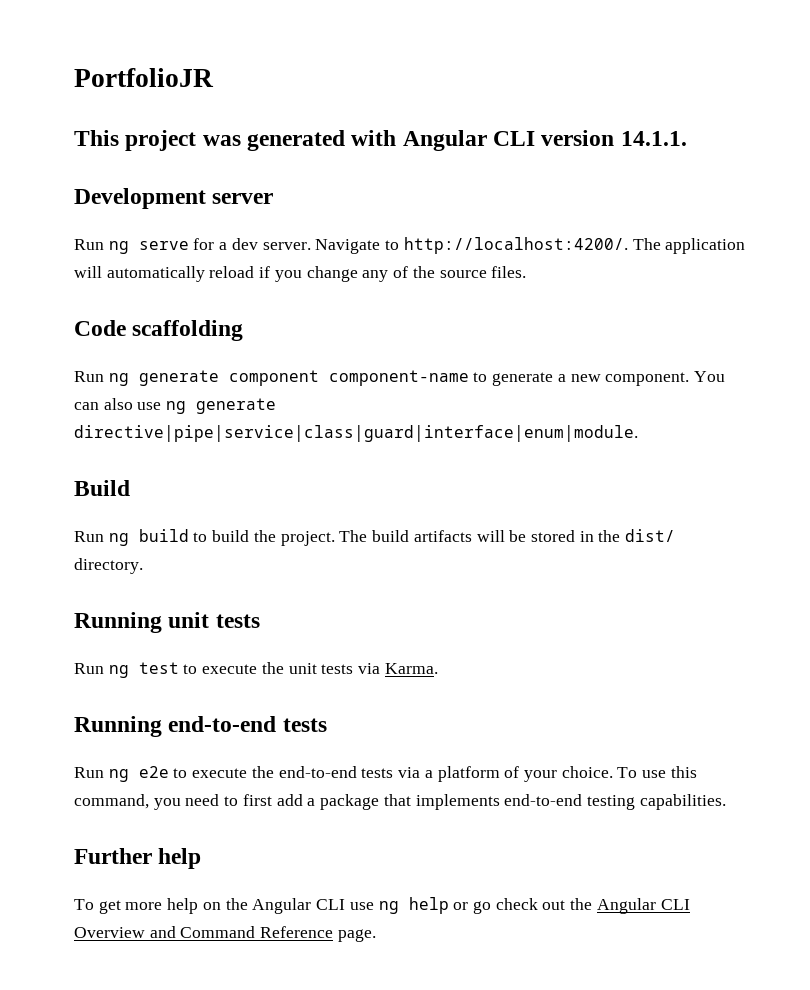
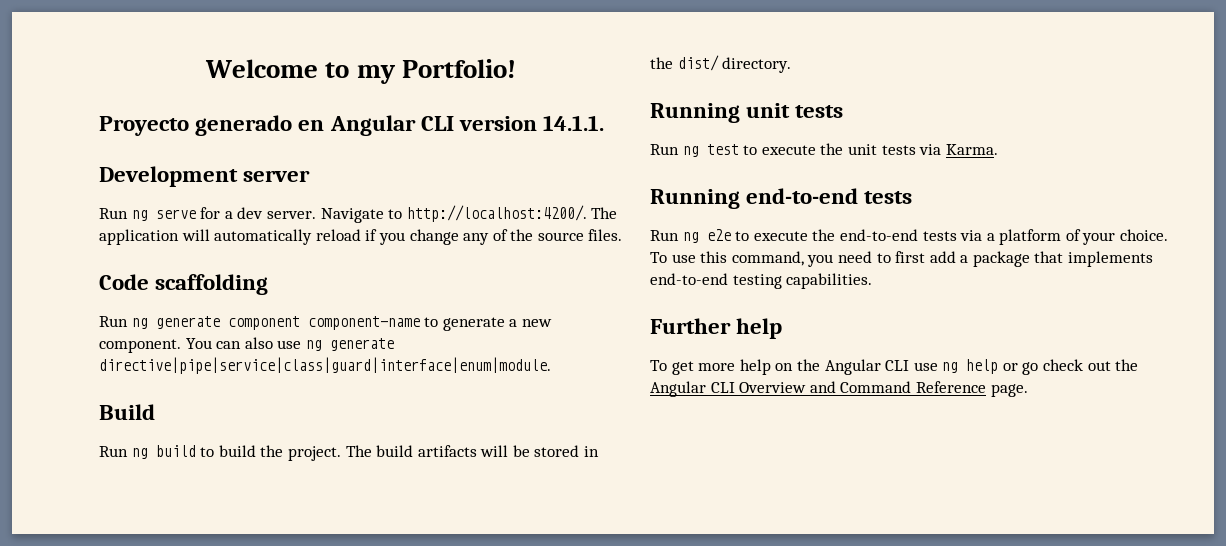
[74,68,214,87] [74,130,397,151] PortfolioJR // This project was generated with -> [205,59,516,84] [99,115,325,136] Welcome to my Portfolio! // Proyecto generado en

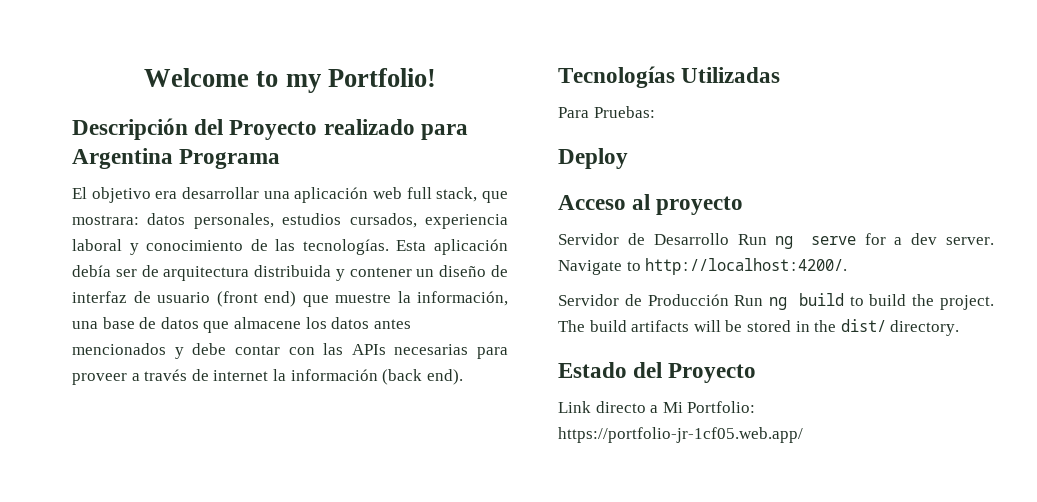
[99,115,605,136] [99,166,311,187] Proyecto generado en Angular CLI version 14.1.1. // Development server // -> [72,118,468,140] [72,148,281,169] [72,187,509,203] [72,213,508,229] [72,239,508,255] [72,265,508,281] [72,291,508,307] [72,317,411,333] [72,343,508,359] [72,369,463,385] [558,66,781,88] [558,106,655,118] [558,148,628,169] [558,194,744,215] [558,233,729,245] Descripción del Proyecto realizado para Argentina Programa // El objetivo era desarrollar una aplicación web full stack, que mostrara: datos personales, estudios cursados, experiencia laboral y conocimiento de las tecnologías. Esta aplicación debía ser de arquitectura distribuida y contener un diseño de interfaz de usuario (front end) que muestre la información, una base de datos que almacene los datos antes mencionados y debe contar con las APIs necesarias para proveer a través de internet la información (back end). // Tecnologías Utilizadas // Para Pruebas: // Deploy // Acceso al proyecto // Servidor de Desarrollo
[591,207,618,219] [99,229,623,245] [99,274,269,295] [99,316,552,331] [99,337,394,353] [99,357,551,374] [99,404,155,420] The application will automatically reload if you change any of the source files. // Code scaffolding // Run ng generate component component-name to generate a new component. You can also use ng generate directive|pipe|service|class|guard|interface|enum|module. // Build // -> [558,294,729,306] // Servidor de Producción
[650,103,844,123] [650,143,998,157] [650,188,913,209] [650,229,1169,245] [650,251,1154,267] [650,273,873,289] [650,318,783,339] [650,359,1139,375] [650,381,1028,397] Running unit tests // Run ng test to execute the unit tests via Karma. // Running end-to-end tests // Run ng e2e to execute the end-to-end tests via a platform of your choice. To use this command, you need to first add a package that implements end-to-end testing capabilities. // Further help // To get more help on the Angular CLI use ng help or go check out the Angular CLI Overview and Command Reference page. -> [558,362,757,383] [558,401,756,413] [558,427,803,443] Estado del Proyecto // Link directo a Mi Portfolio: https://portfolio-jr-1cf05.web.app/

